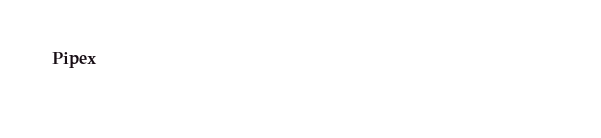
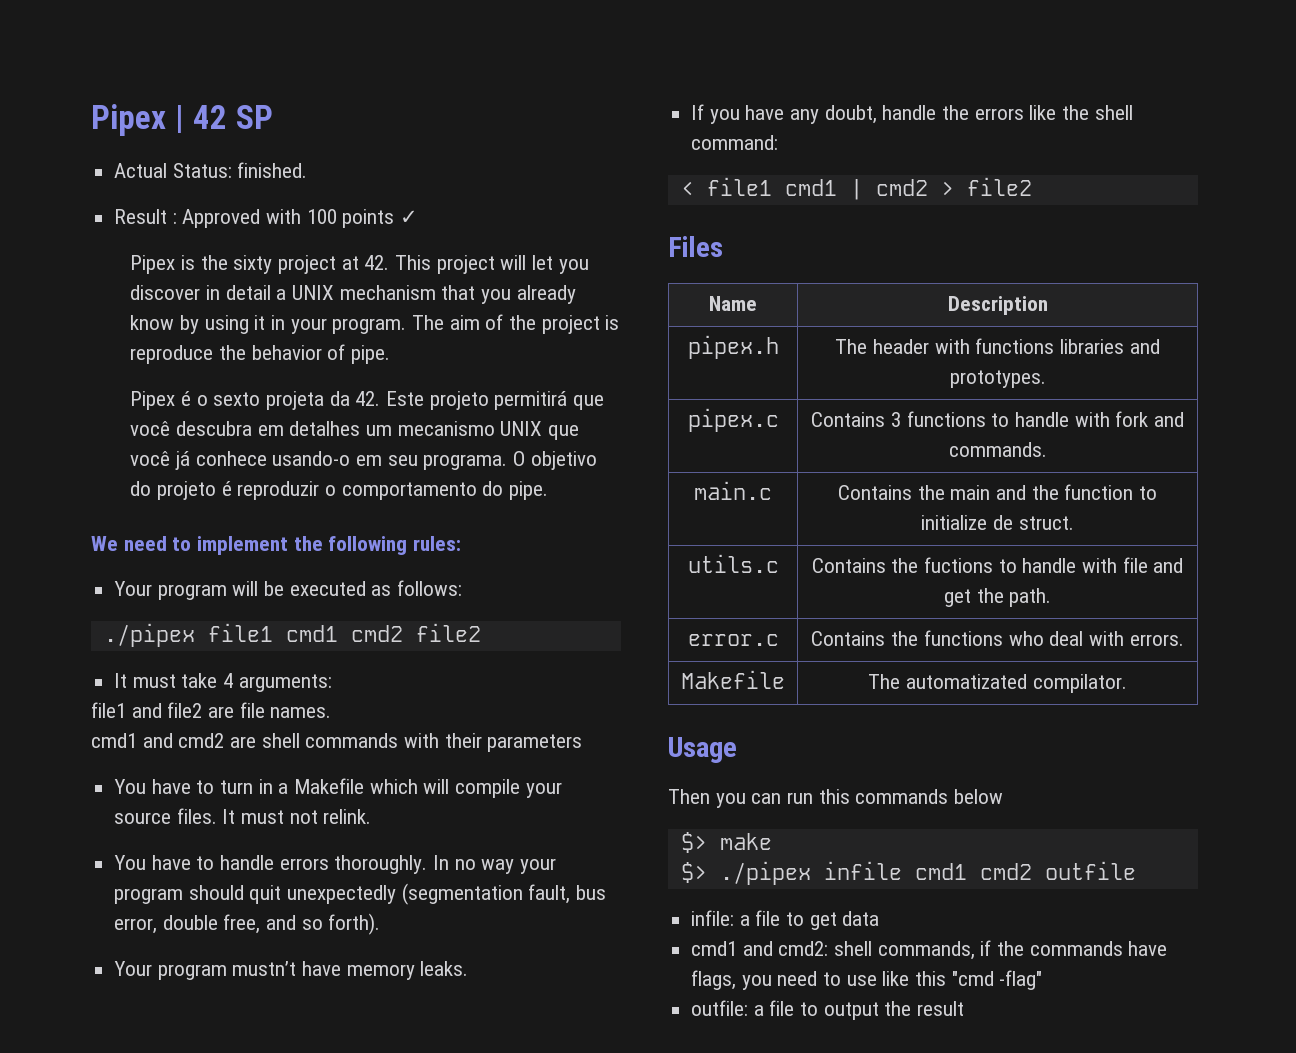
[52,52,97,68] Pipex -> [91,104,273,136] [114,162,308,178] [114,209,419,228] [130,255,589,274] [130,285,576,304] [130,314,620,334] [130,344,390,364] [130,391,604,410] [130,421,579,440] [130,451,597,470] [130,481,548,500] [91,536,462,555] [114,580,463,600] [103,623,481,647] [114,673,332,692] [91,702,332,718] [91,733,583,752] [114,778,562,798] [114,808,372,824] [114,855,557,874] [114,883,607,905] [114,913,381,935] [114,961,469,980] [691,104,1133,124] [691,135,779,150] [680,177,1032,200] [668,236,723,257] [709,296,757,311] [947,296,1048,315] [687,335,779,359] [835,338,1160,354] [949,370,1046,388] [687,408,779,432] [811,411,1184,427] [948,442,1047,457] [694,481,772,500] [837,484,1158,500] [921,515,1074,530] [687,554,779,573] [811,557,1184,573] [943,588,1052,607] [687,634,779,646] [811,630,1184,646] [681,670,785,689] [868,674,1127,693] [668,737,737,763] [668,789,1004,808] [680,832,772,853] [680,861,1136,885] [691,910,880,930] [691,940,1168,960] [691,970,1043,990] [691,1000,965,1020] Pipex | 42 SP // Actual Status: finished. // Result : Approved with 100 points ✓ // Pipex is the sixty project at 42. This project will let you discover in detail a UNIX mechanism that you already know by using it in your program. The aim of the project is reproduce the behavior of pipe. // Pipex é o sexto projeta da 42. Este projeto permitirá que você descubra em detalhes um mecanismo UNIX que você já conhece usando-o em seu programa. O objetivo do projeto é reproduzir o comportamento do pipe. // We need to implement the following rules: // Your program will be executed as follows: // ./pipex file1 cmd1 cmd2 file2 // It must take 4 arguments: // file1 and file2 are file names. // cmd1 and cmd2 are shell commands with their parameters // You have to turn in a Makefile which will compile your source files. It must not relink. // You have to handle errors thoroughly. In no way your program should quit unexpectedly (segmentation fault, bus error, double free, and so forth). // Your program mustn’t have memory leaks. // If you have any doubt, handle the errors like the shell command: // < file1 cmd1 | cmd2 > file2 // Files // Name | Description // pipex.h | The header with functions libraries and prototypes. // pipex.c | Contains 3 functions to handle with fork and commands. // main.c | Contains the main and the function to initialize de struct. // utils.c | Contains the fuctions to handle with file and get the path. // error.c | Contains the functions who deal with errors. // Makefile | The automatizated compilator. // Usage // Then you can run this commands below // $> make // $> ./pipex infile cmd1 cmd2 outfile // infile: a file to get data // cmd1 and cmd2: shell commands, if the commands have flags, you need to use like this "cmd -flag" // outfile: a file to output the result

